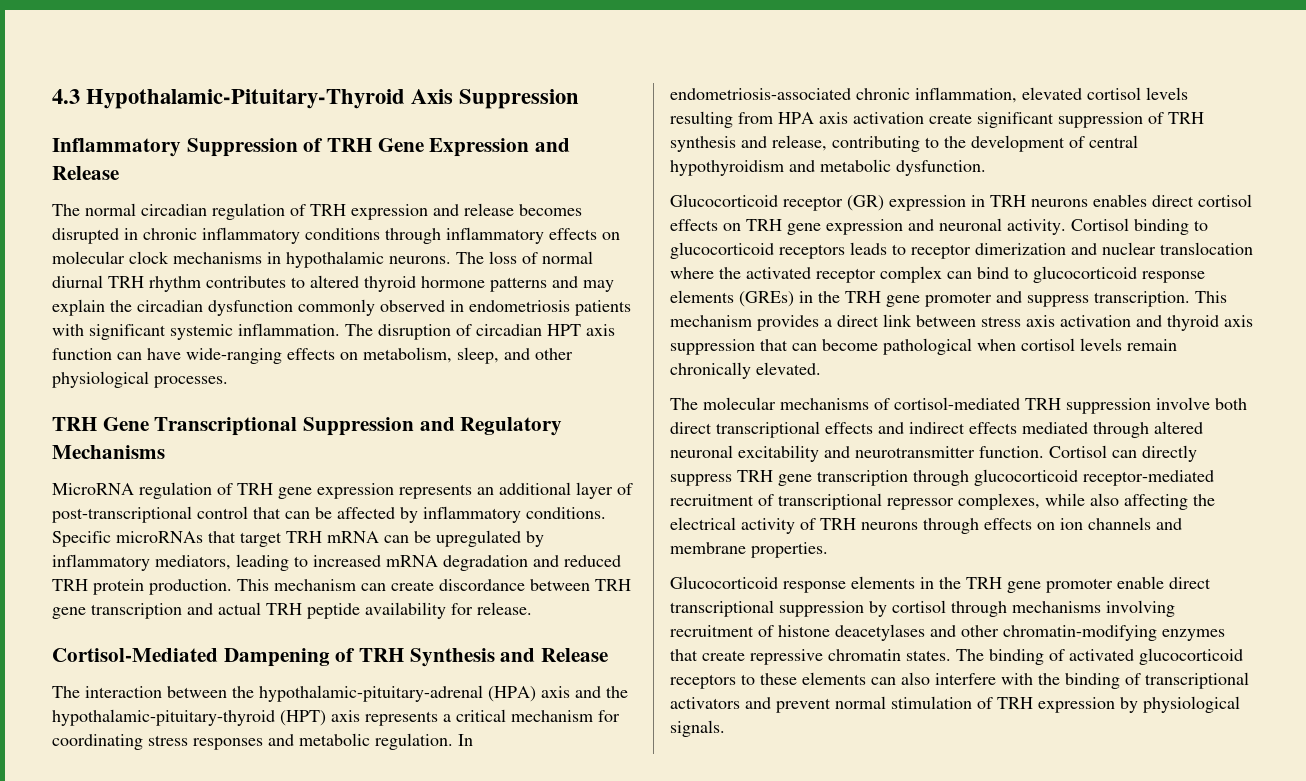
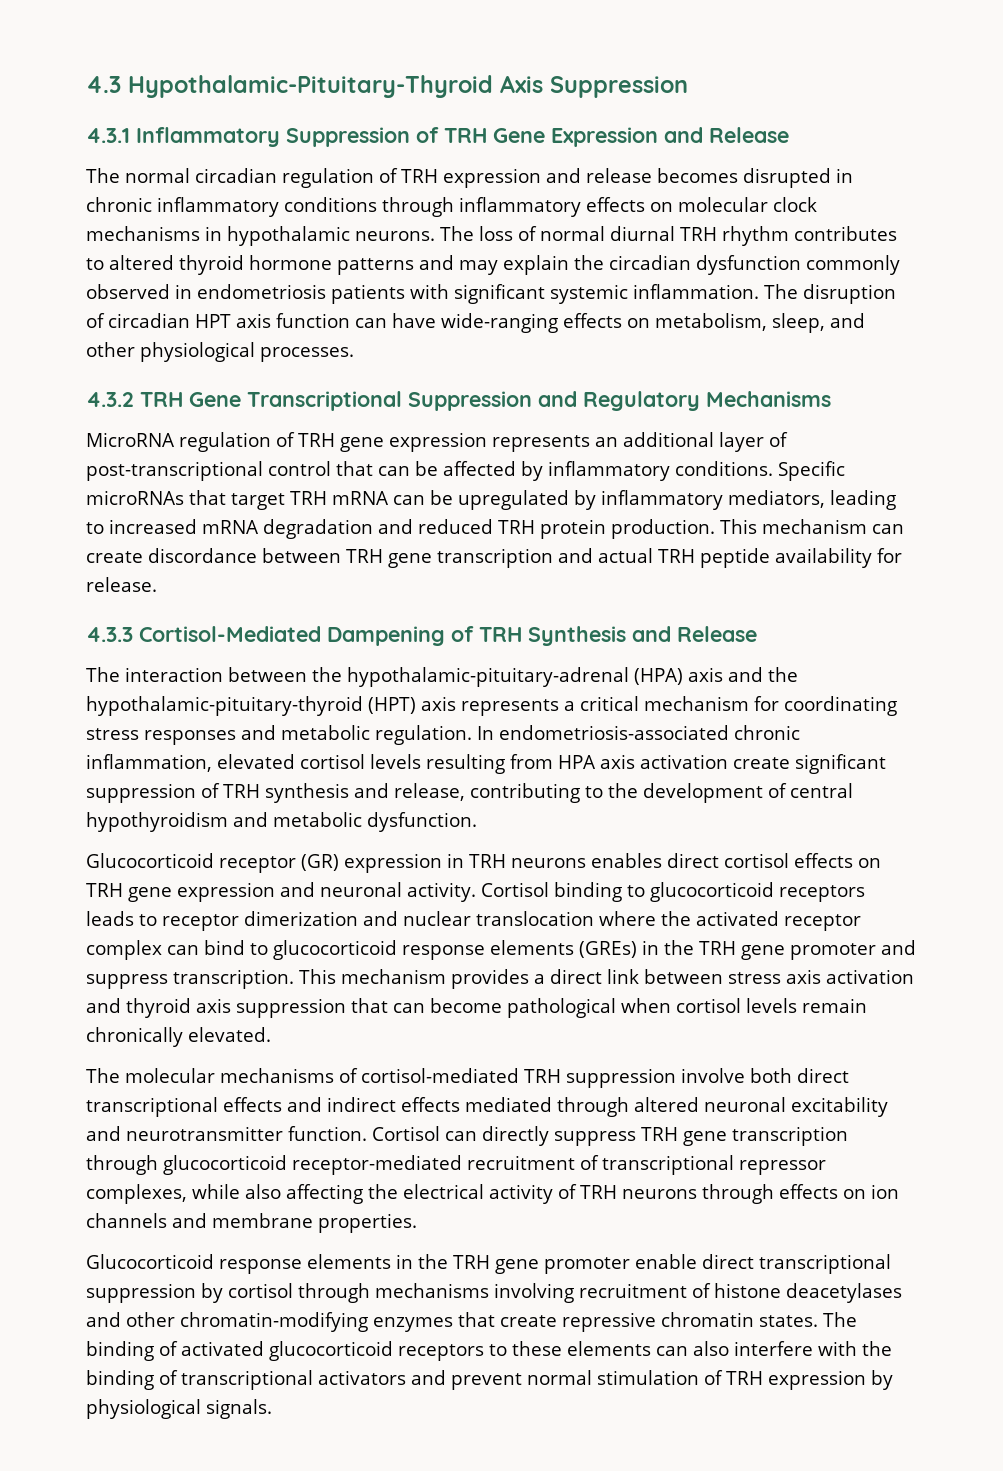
(580, 99) none -> [86,128,130,143] 4.3.1
(228, 382) none -> [86,392,134,407] 4.3.2
(532, 608) none -> [86,627,133,642] 4.3.3

